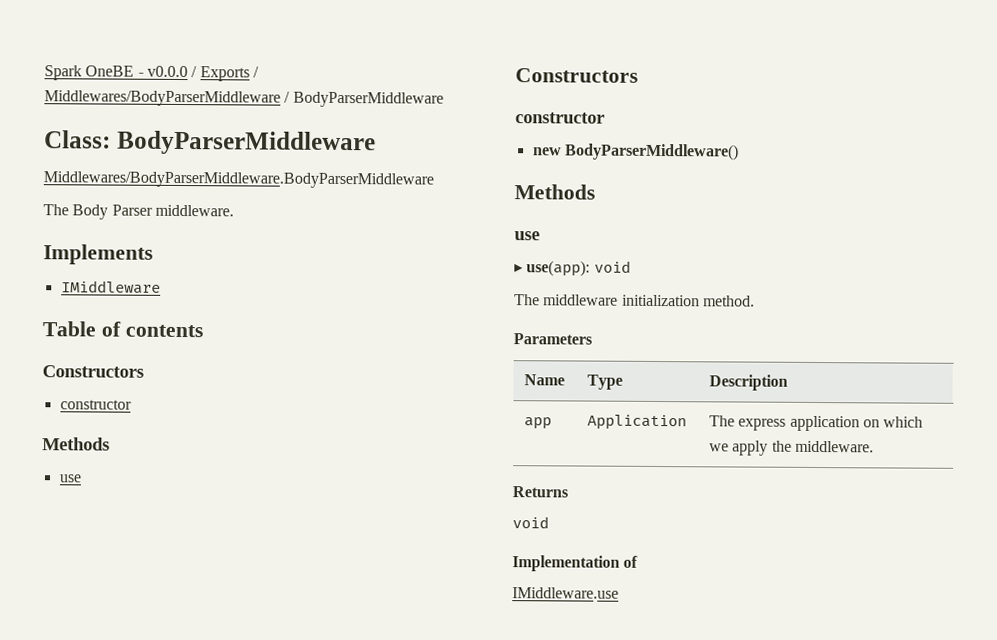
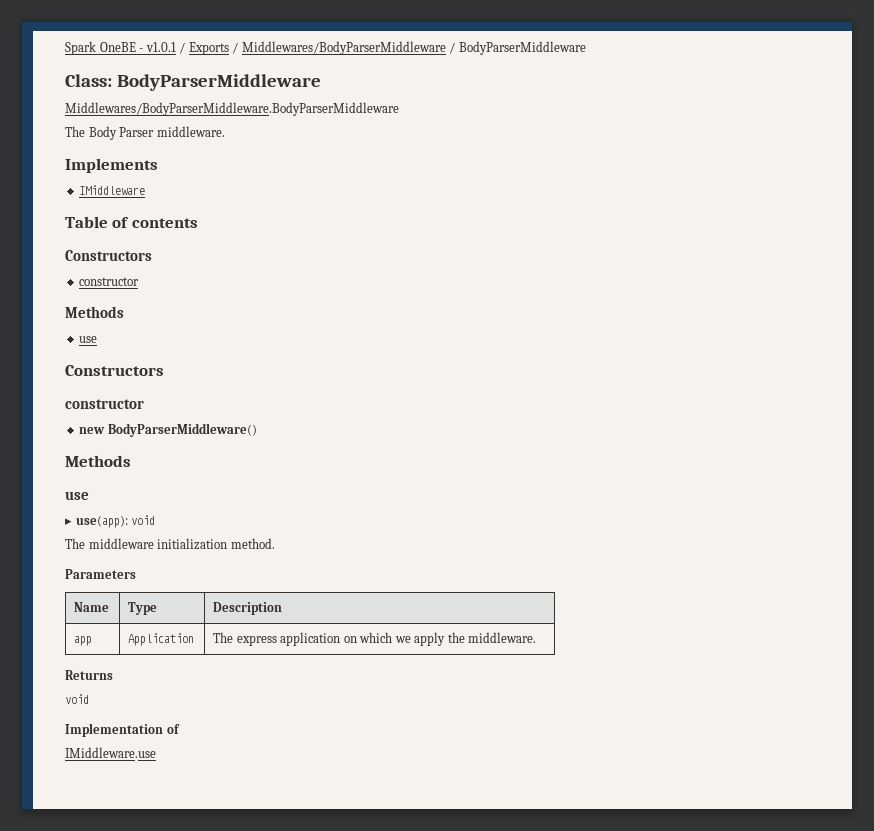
[146,65,188,78] v0.0.0 -> [145,42,176,52] v1.0.1

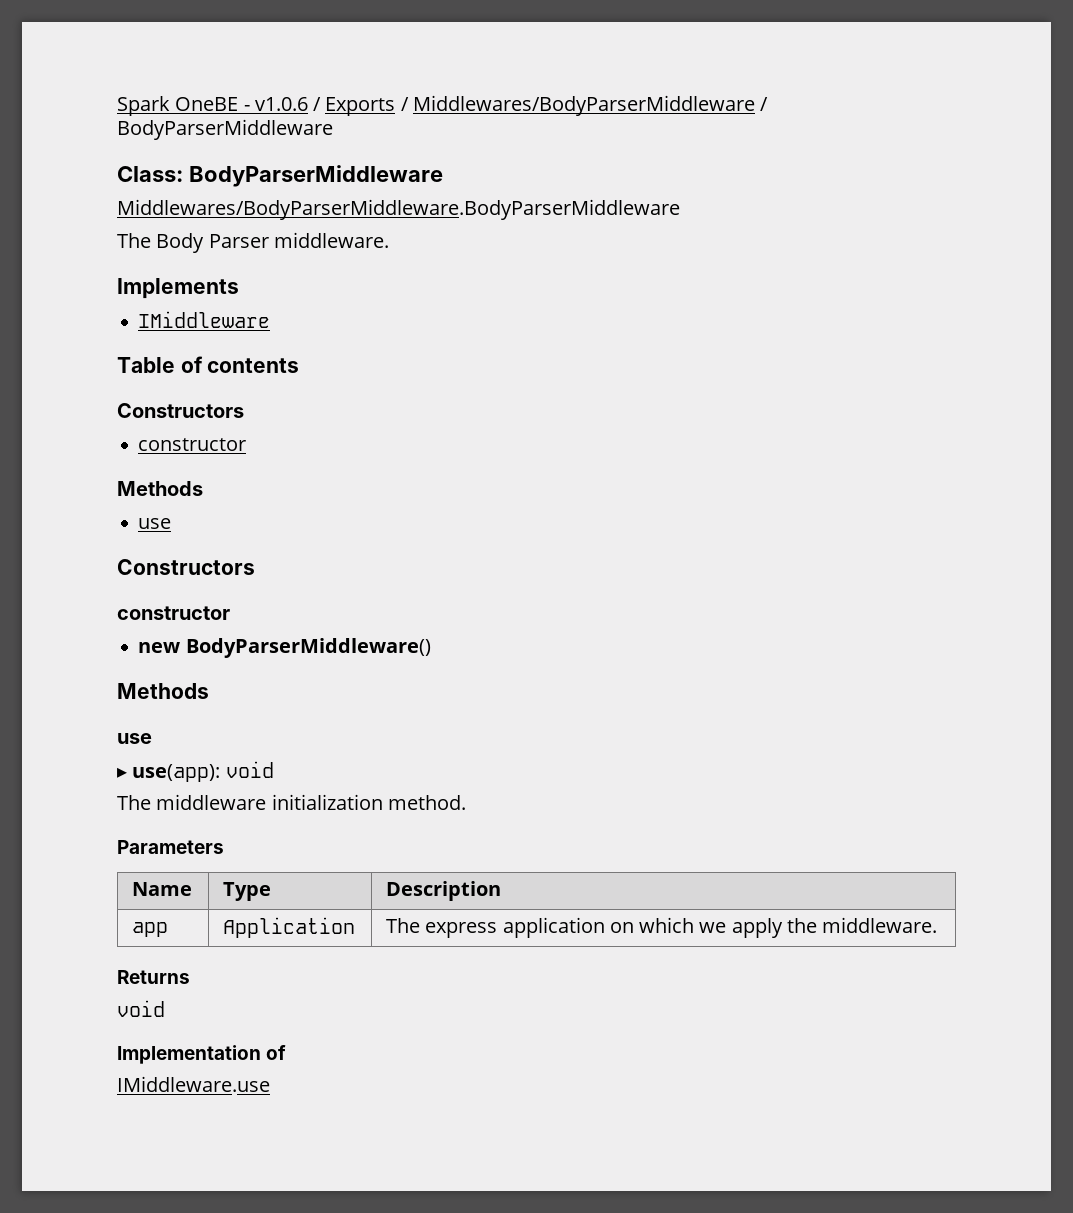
[145,42,176,52] v1.0.1 -> [254,97,308,111] v1.0.6

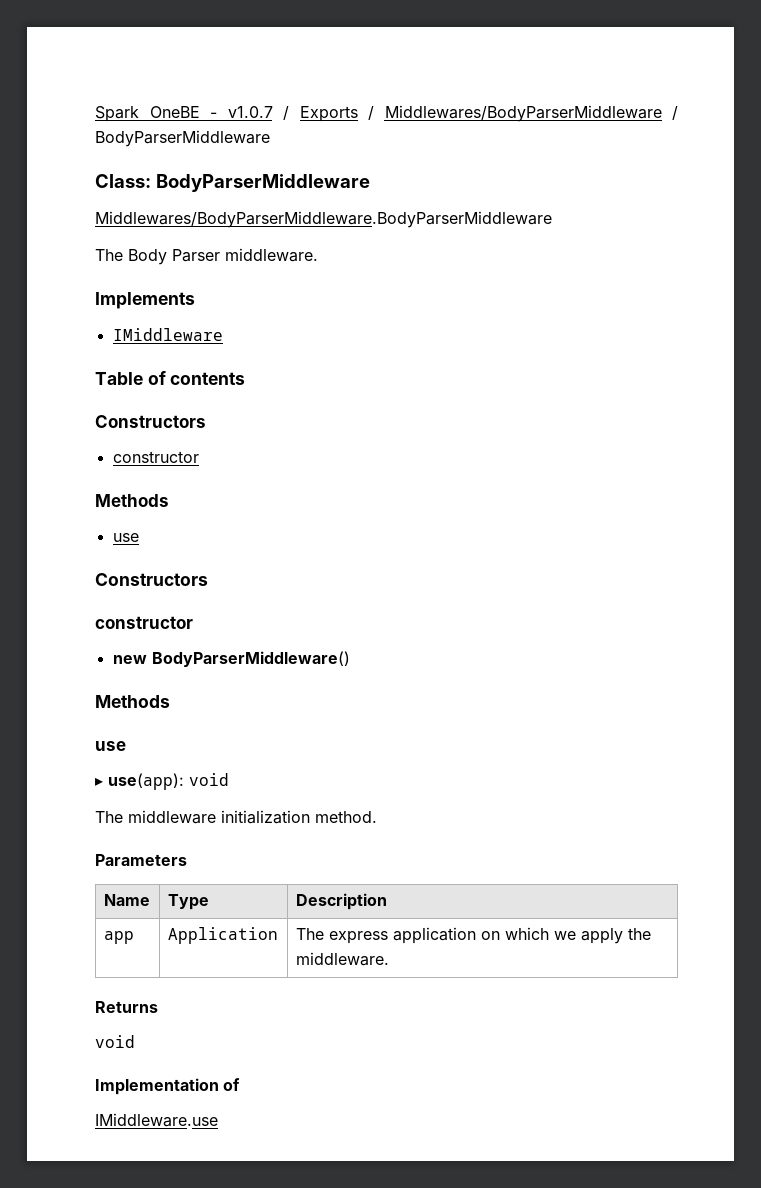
[254,97,308,111] v1.0.6 -> [227,106,273,118] v1.0.7

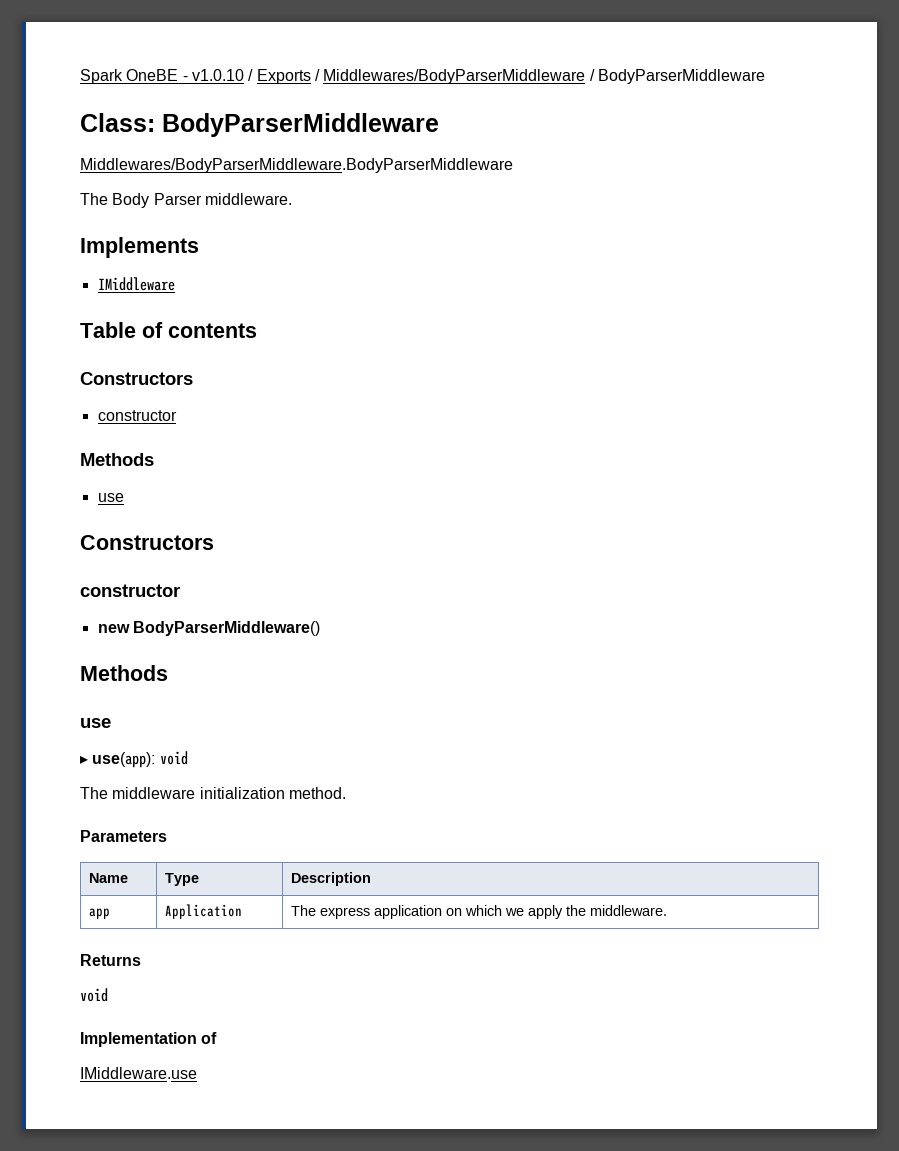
[227,106,273,118] v1.0.7 -> [191,69,244,81] v1.0.10

